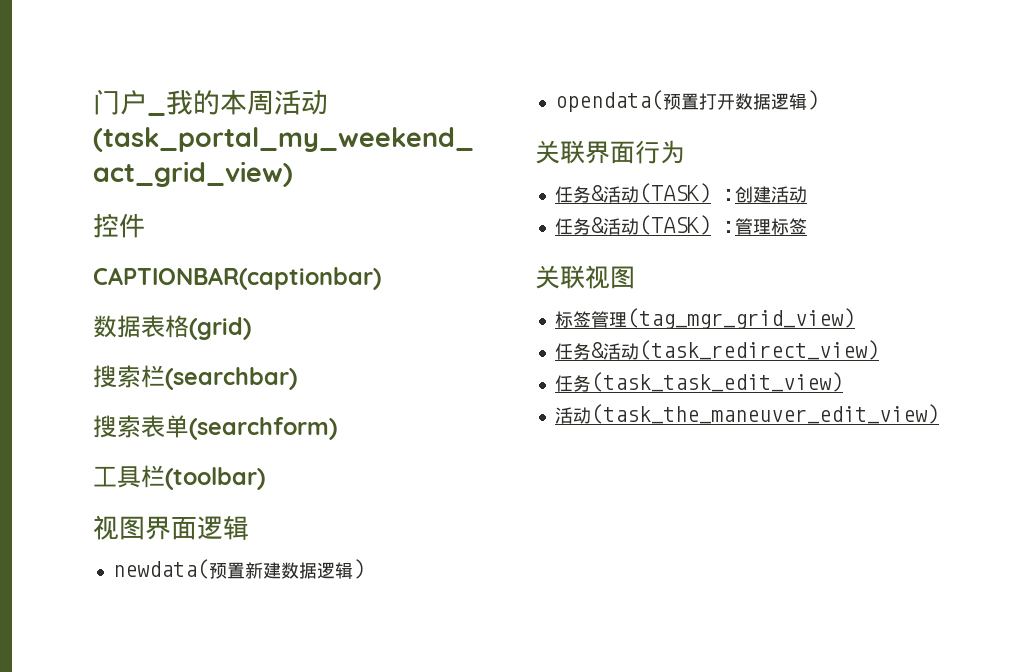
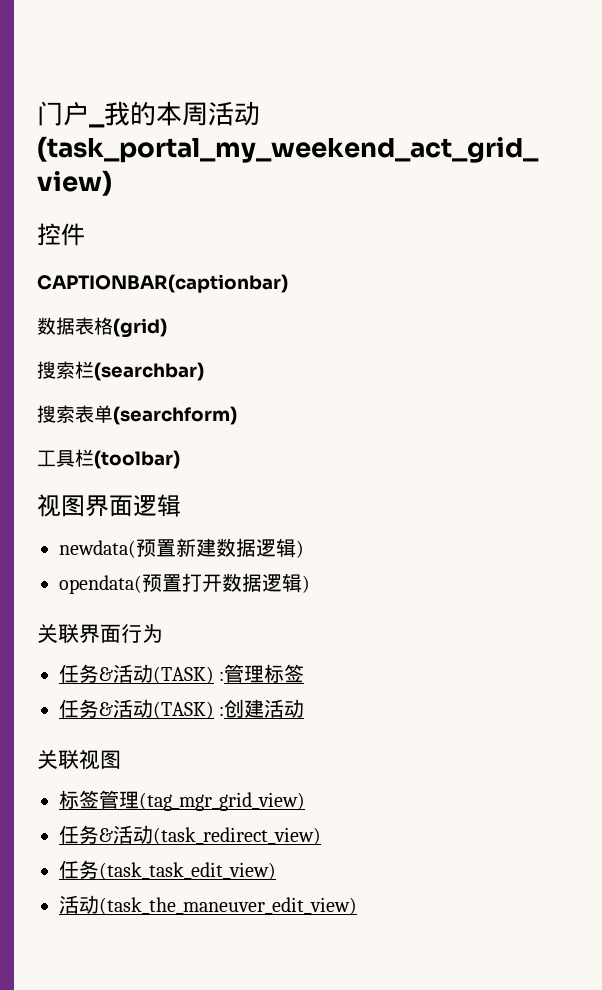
[734,186,807,203] [554,215,807,235] 创建活动 // 任务&活动(TASK) :管理标签 -> [224,664,305,683] [59,699,305,719] 管理标签 // 任务&活动(TASK) :创建活动

